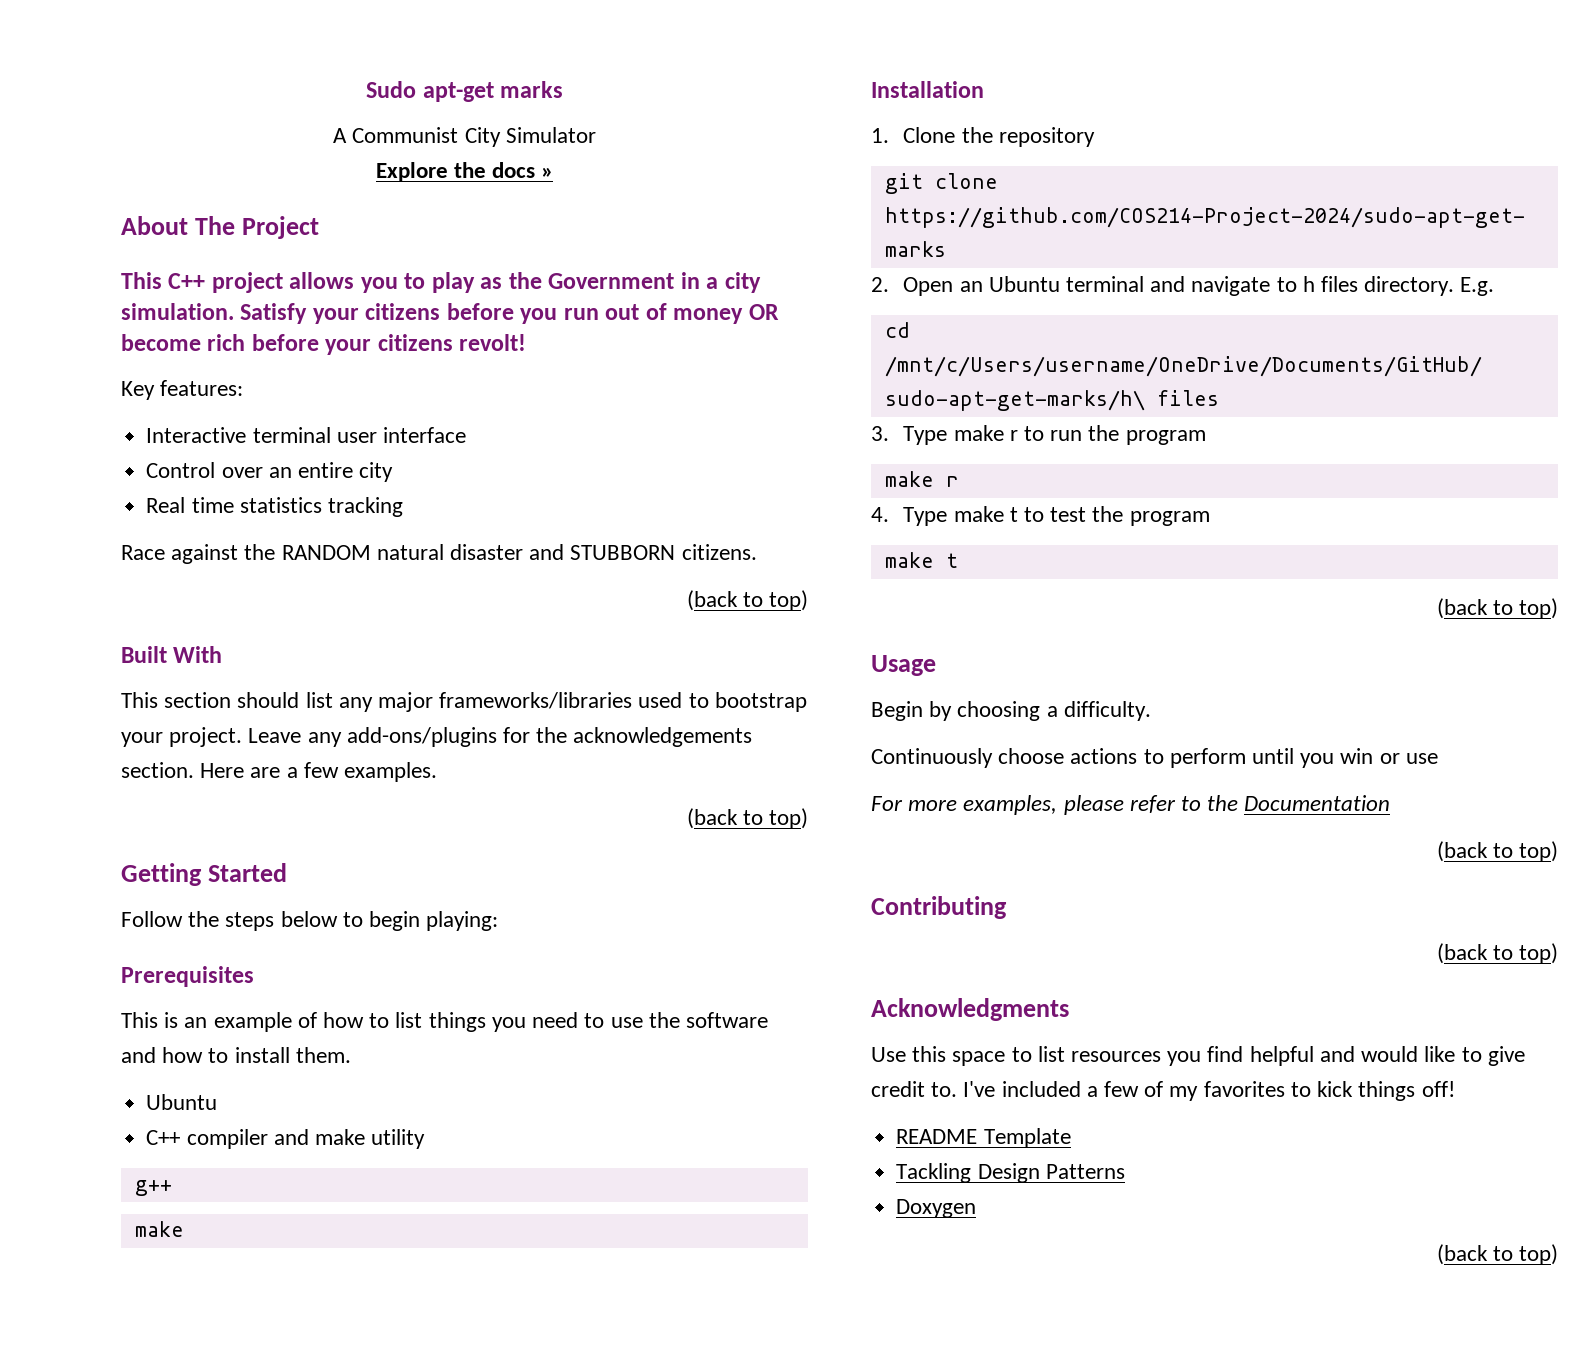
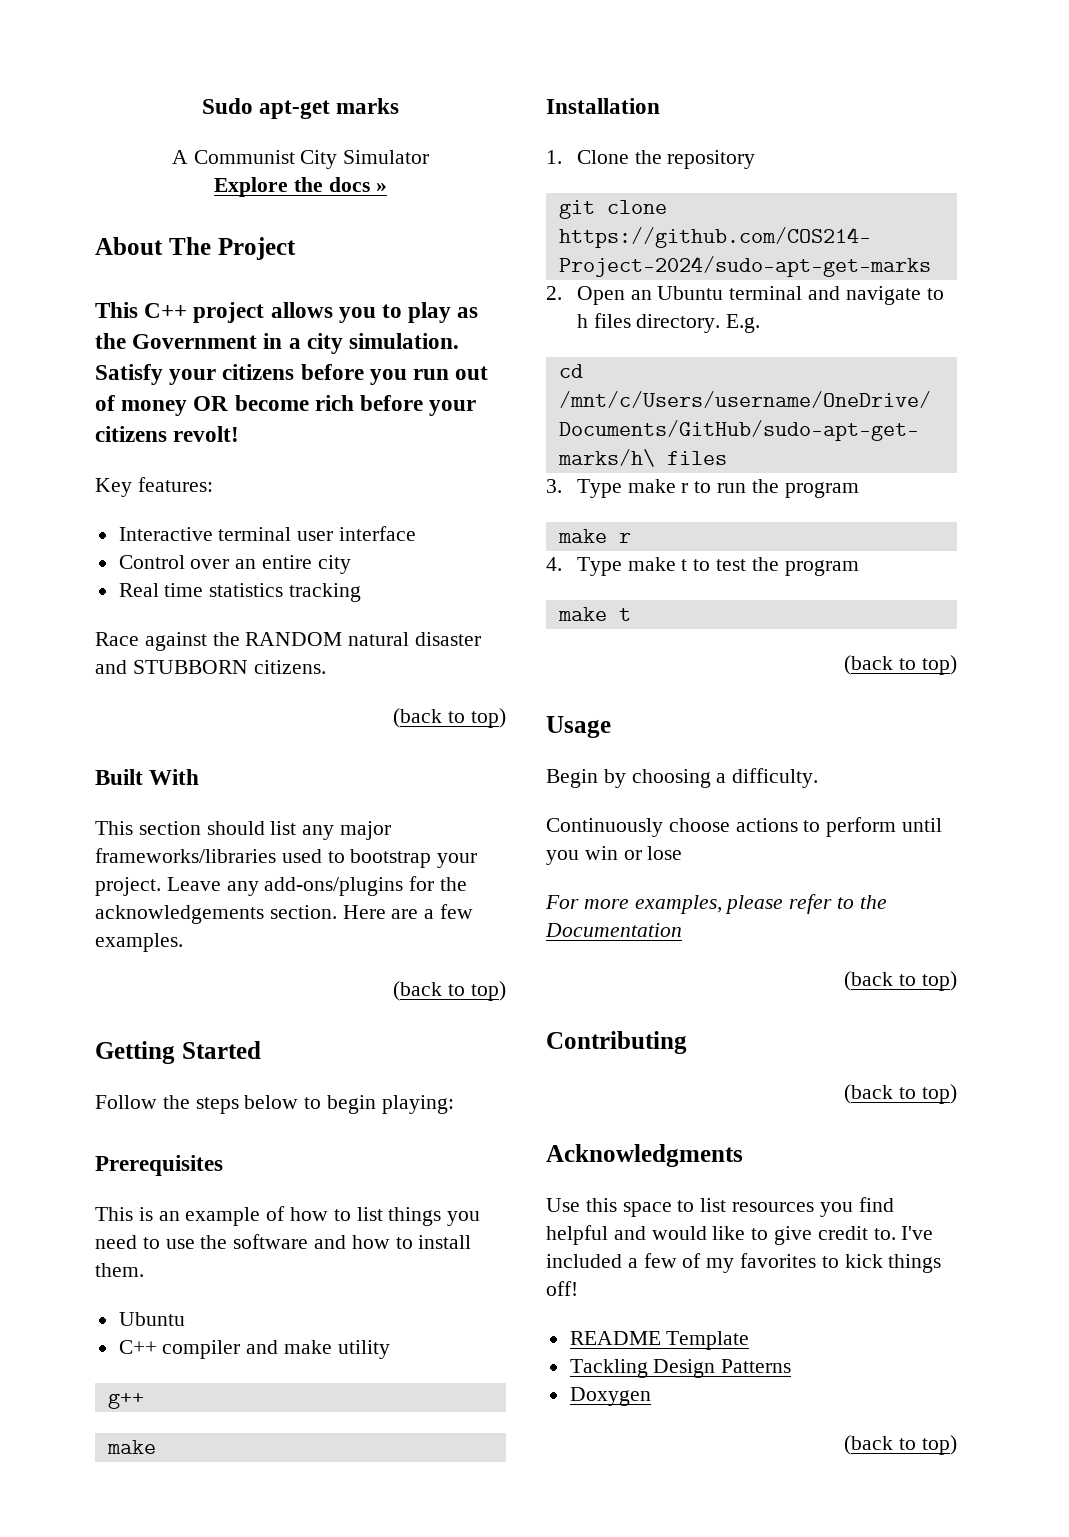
[1405,753,1438,764] use -> [647,846,683,860] lose

